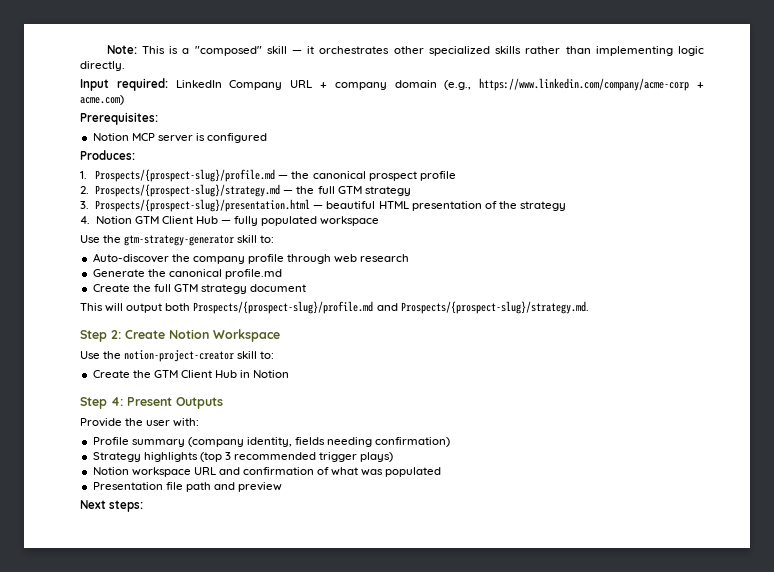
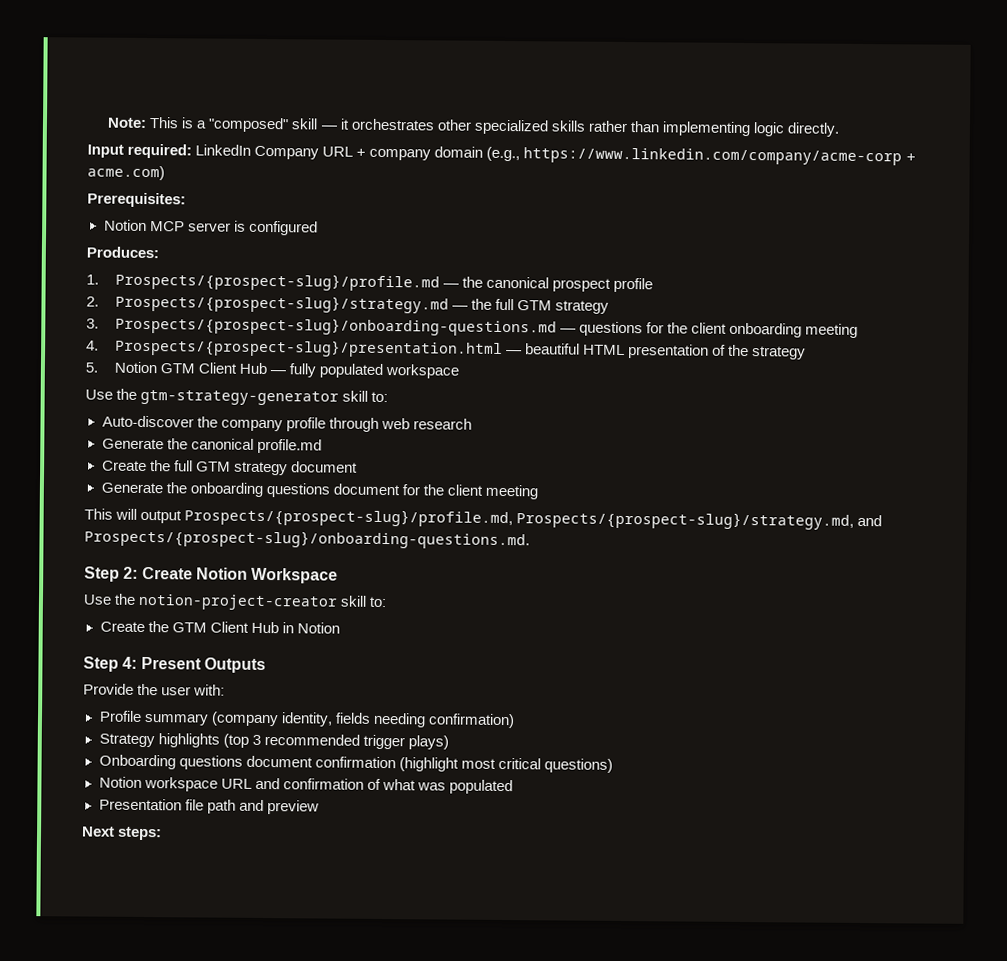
(89, 205) none -> [114,316,859,338] [86,340,99,351] Prospects/{prospect-slug}/onboarding-questions.md — questions for the client onboarding meeting // 4.
[80,216,90,224] 4. -> [85,362,98,373] 5.
(307, 288) none -> [100,482,538,500] // Generate the onboarding questions document for the client meeting
[165,301,589,314] both Prospects/{prospect-slug}/profile.md and Prospects/{prospect-slug}/strategy.md. -> [184,508,883,530] [84,529,530,550] Prospects/{prospect-slug}/profile.md, Prospects/{prospect-slug}/strategy.md, and Prospects/{prospect-slug}/onboarding-questions.md.
(394, 457) none -> [98,754,613,773] // Onboarding questions document confirmation (highlight most critical questions)

